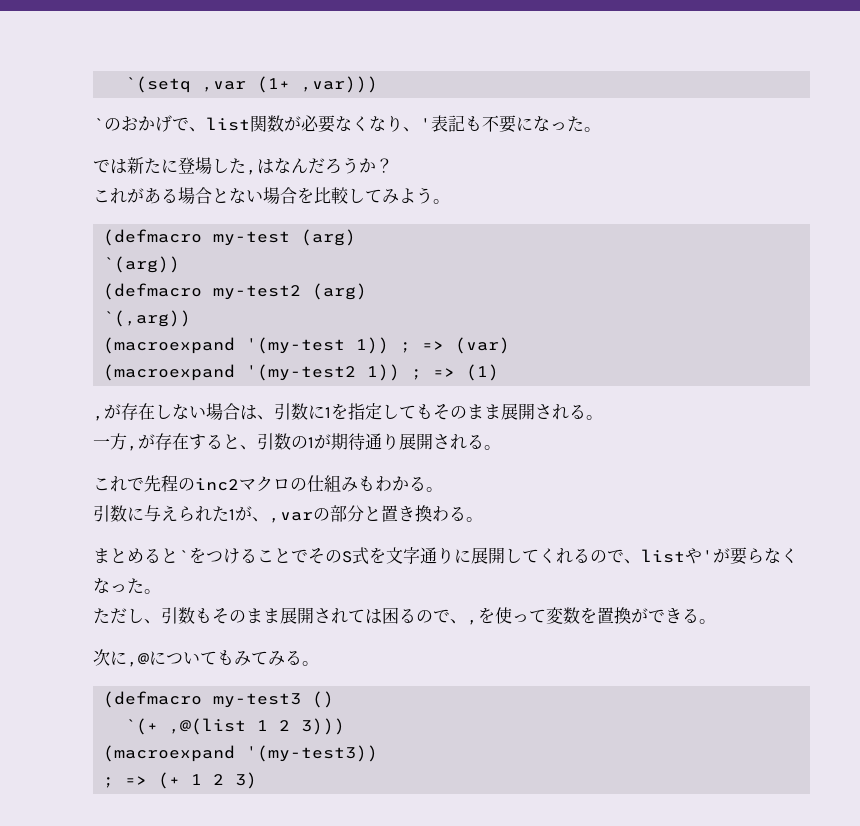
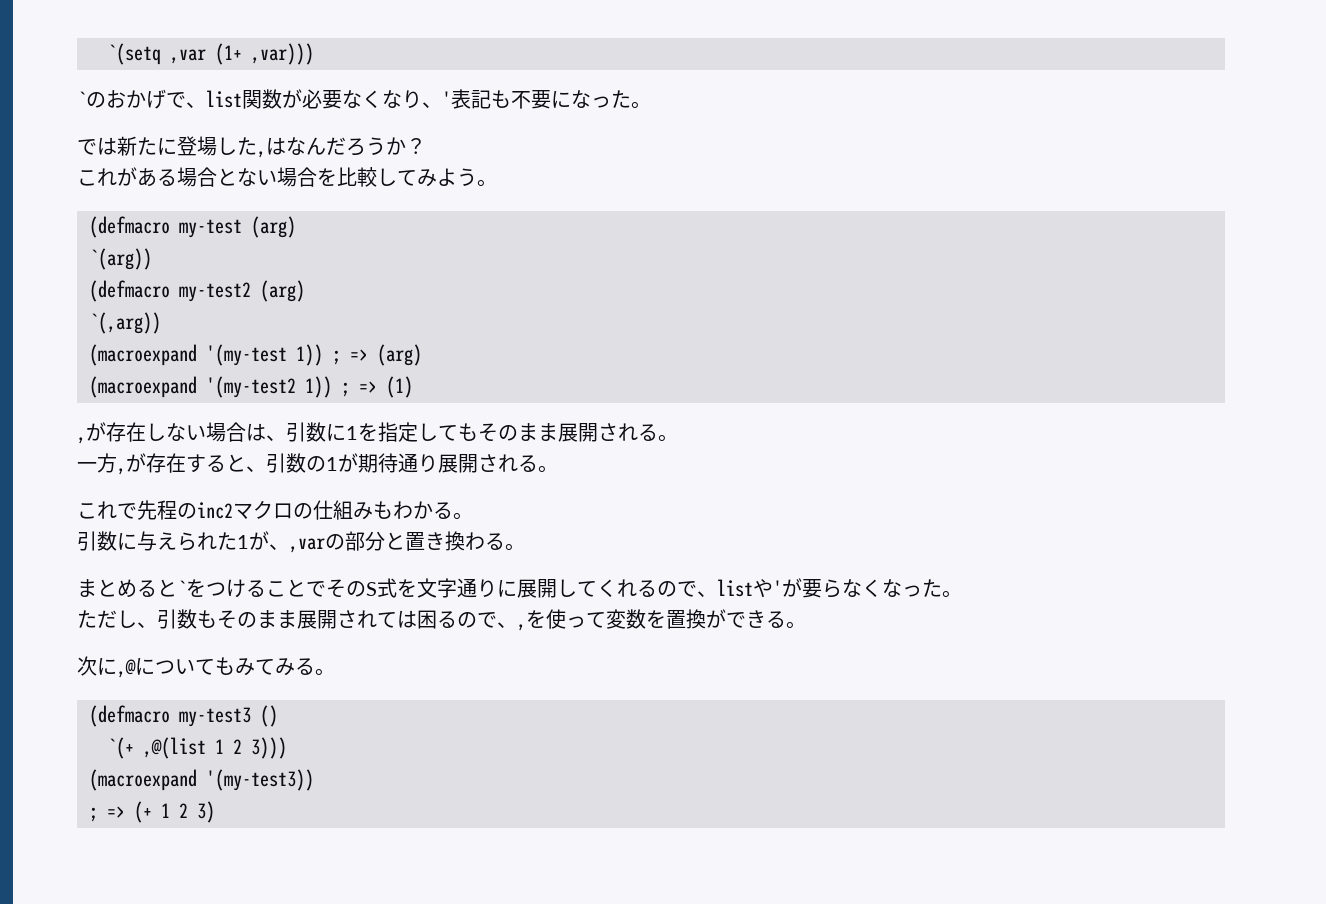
[455,337,511,354] (var) -> [377,344,422,366] (arg)

